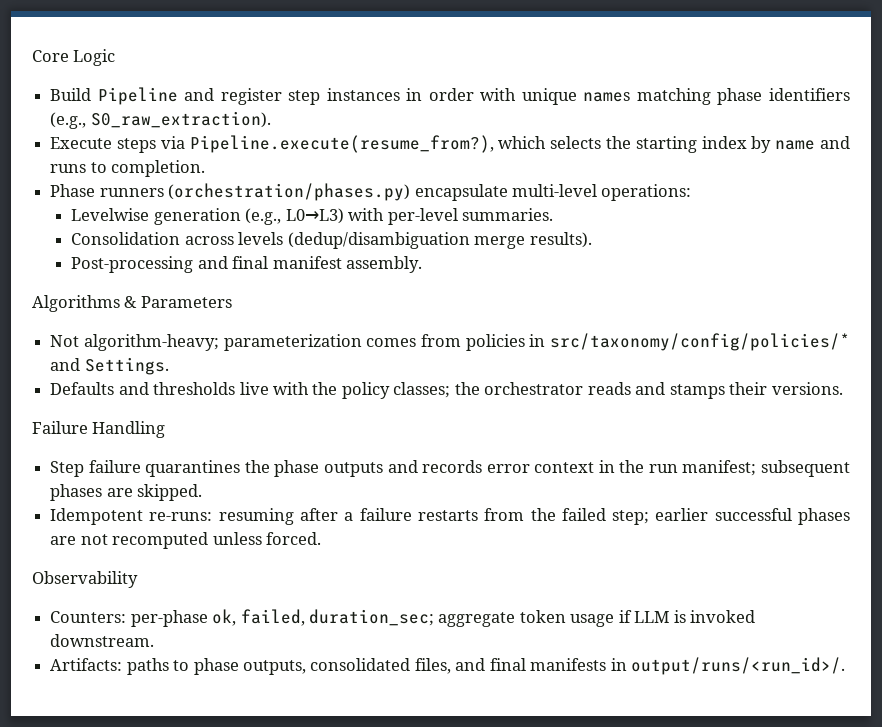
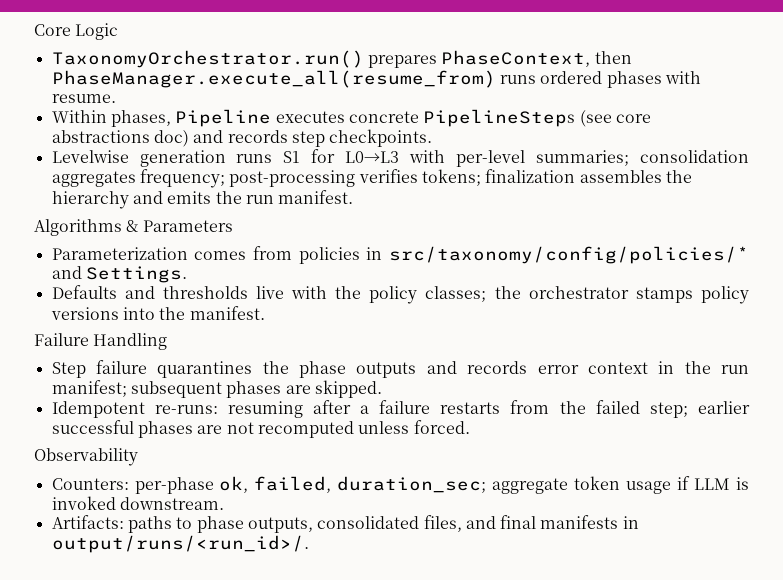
[50,87,850,105] [50,111,271,129] [50,135,850,153] [50,160,206,177] [50,183,692,201] [71,208,554,225] [71,232,592,249] [71,256,423,273] Build Pipeline and register step instances in order with unique names matching phase identifiers (e.g., S0_raw_extraction). // Execute steps via Pipeline.execute(resume_from?), which selects the starting index by name and runs to completion. // Phase runners (orchestration/phases.py) encapsulate multi‑level operations: // Levelwise generation (e.g., L0→L3) with per‑level summaries. // Consolidation across levels (dedup/disambiguation merge results). // Post‑processing and final manifest assembly. -> [51,50,632,68] [51,70,701,88] [51,94,116,103] [51,109,651,127] [51,129,433,147] [51,149,749,167] [51,169,692,188] [51,190,354,209] TaxonomyOrchestrator.run() prepares PhaseContext, then PhaseManager.execute_all(resume_from) runs ordered phases with resume. // Within phases, Pipeline executes concrete PipelineSteps (see core abstractions doc) and records step checkpoints. // Levelwise generation runs S1 for L0→L3 with per‑level summaries; consolidation aggregates frequency; post‑processing verifies tokens; finalization assembles the hierarchy and emits the run manifest.
[50,334,362,351] Not algorithm-heavy; parameterization -> [51,247,188,260] Parameterization
[587,382,843,399] reads and stamps their versions. -> [635,286,749,304] [50,306,265,320] stamps policy versions into the manifest.

